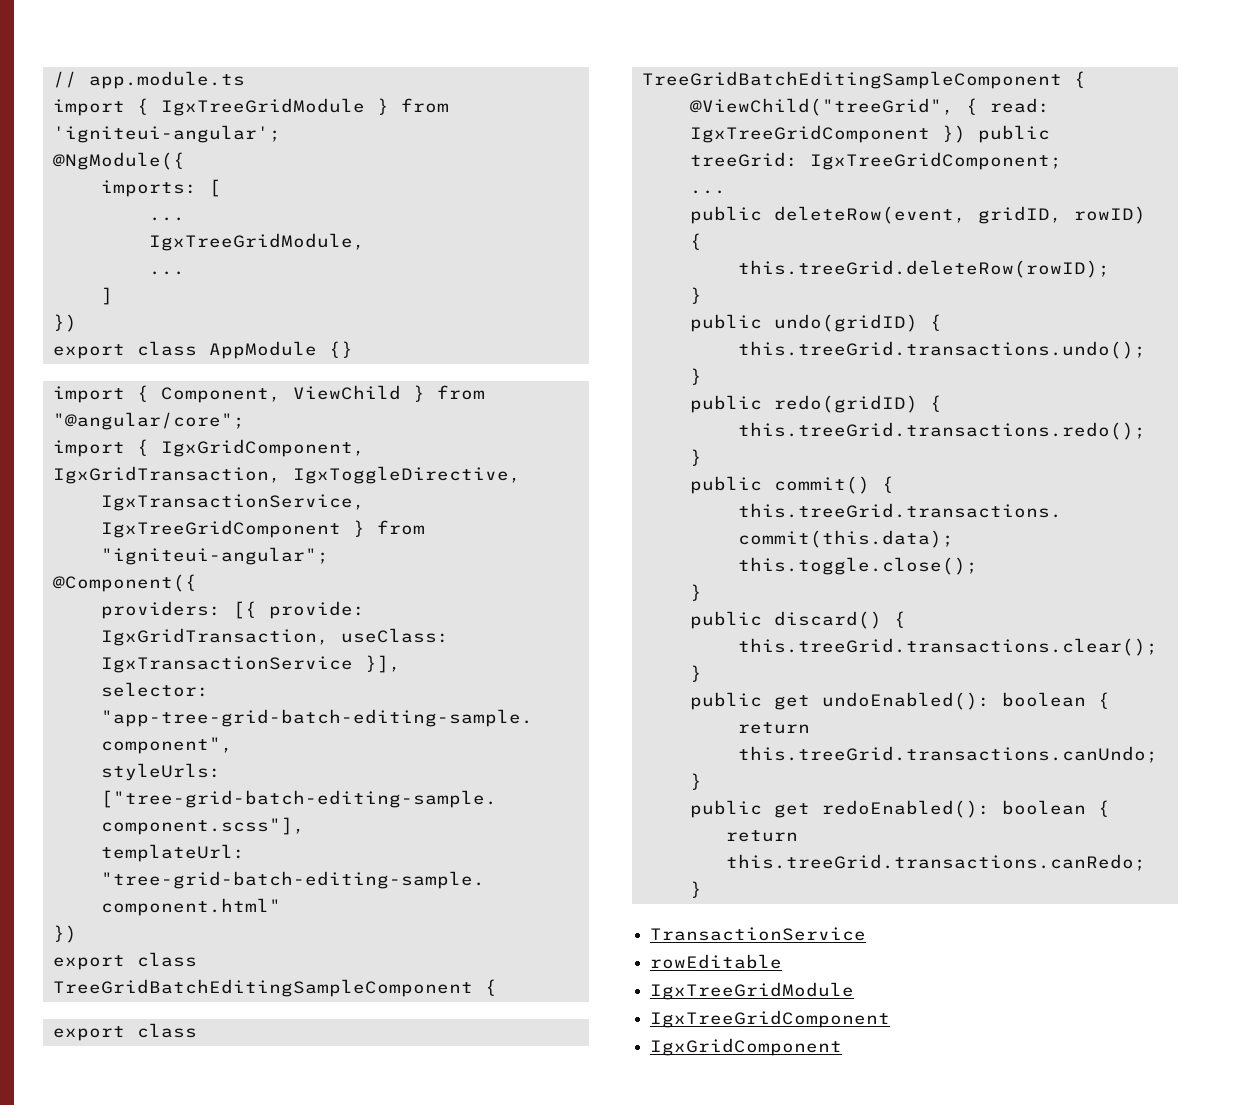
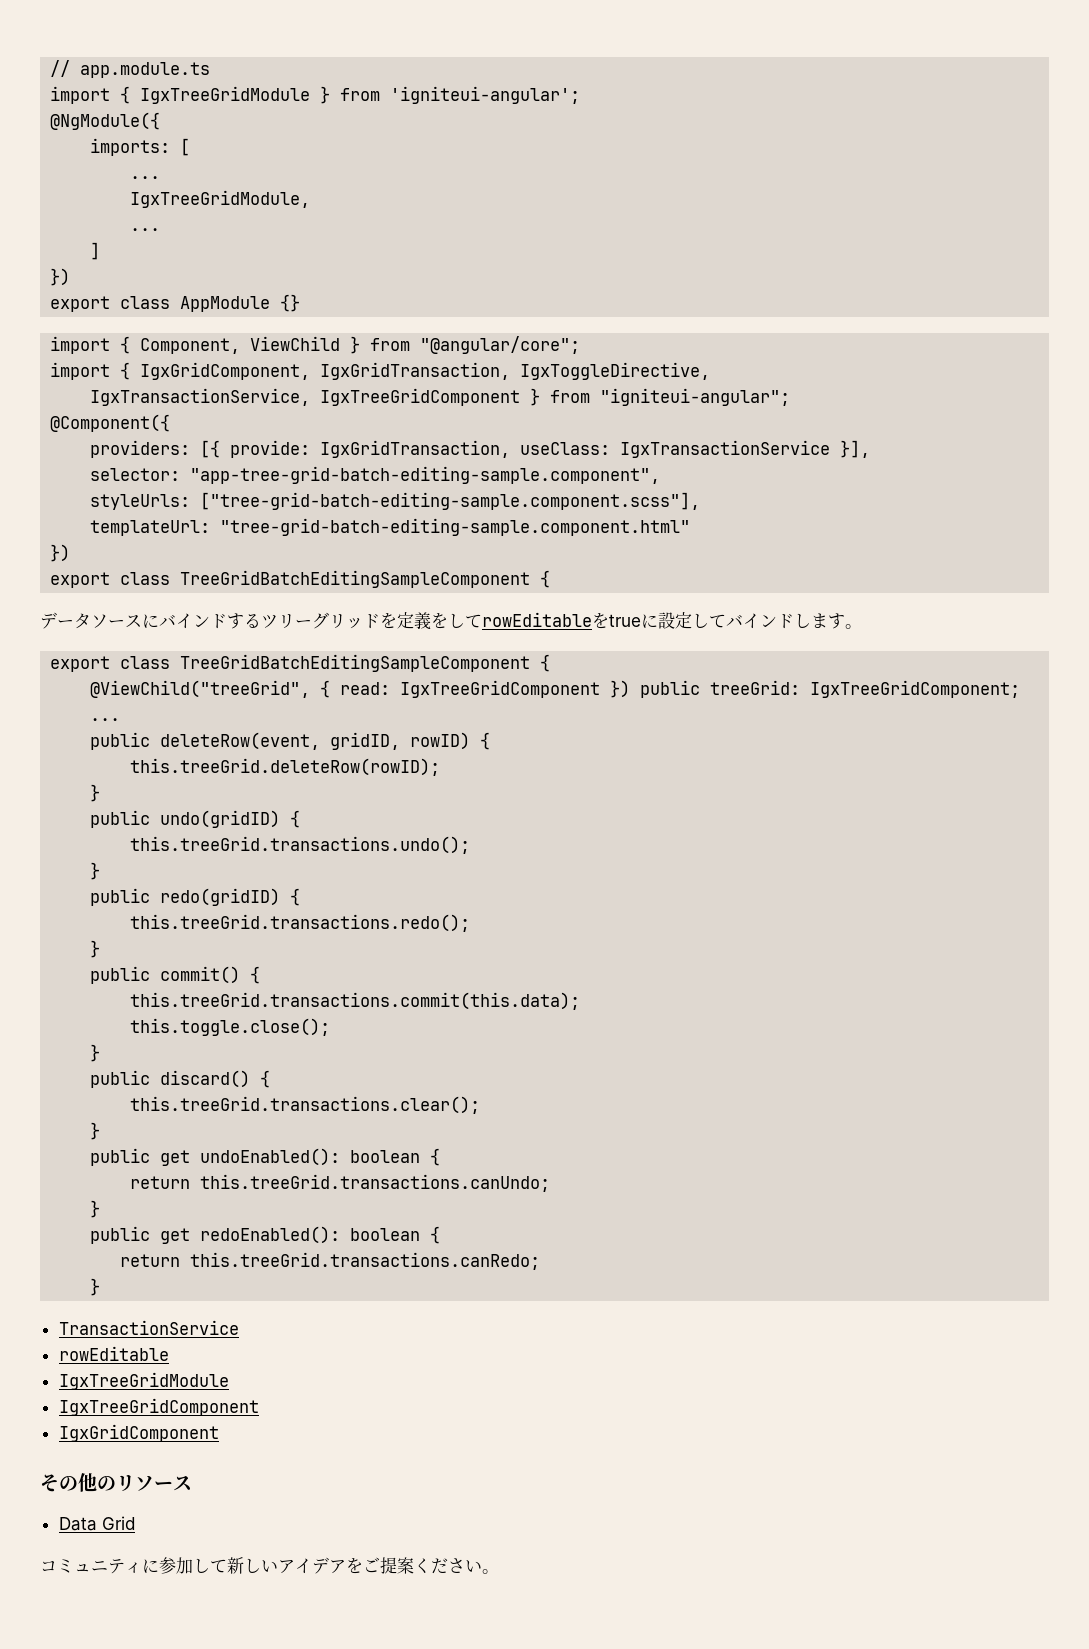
(497, 987) none -> [40,612,862,630] // データソースにバインドするツリーグリッドを定義をしてrowEditableをtrueに設定してバインドします。
(843, 1047) none -> [40,1473,192,1492] [58,1516,135,1531] [40,1557,499,1574] // その他のリソース // Data Grid // コミュニティに参加して新しいアイデアをご提案ください。

